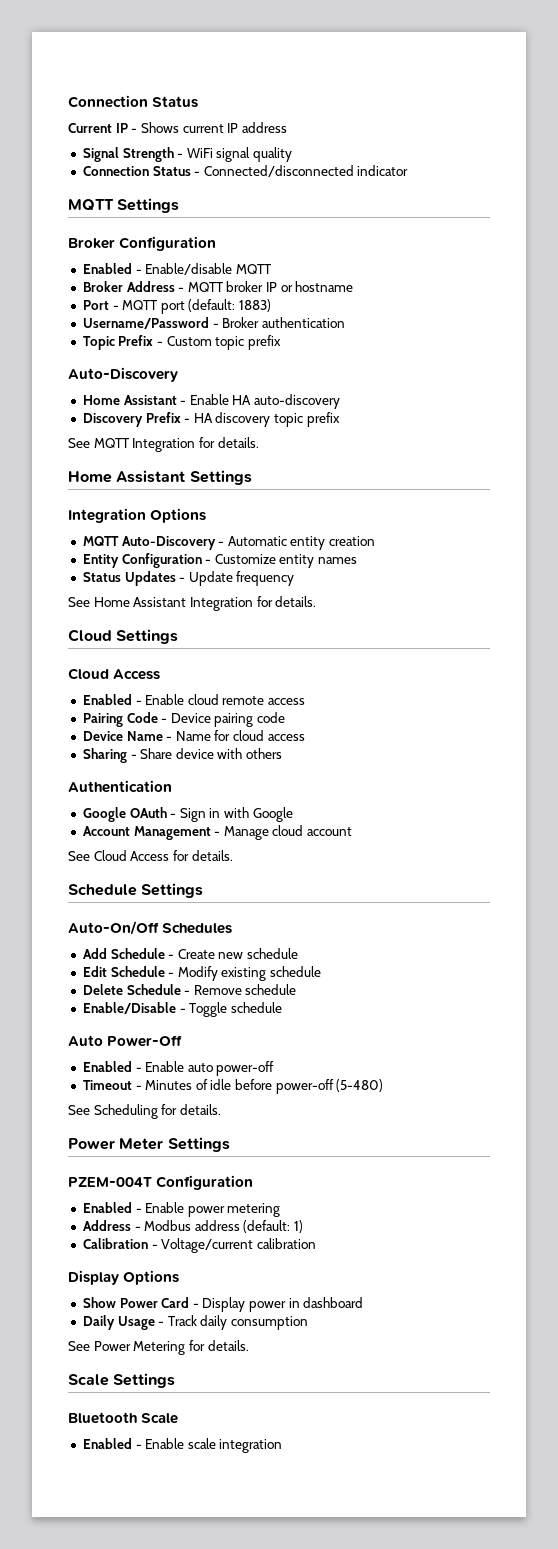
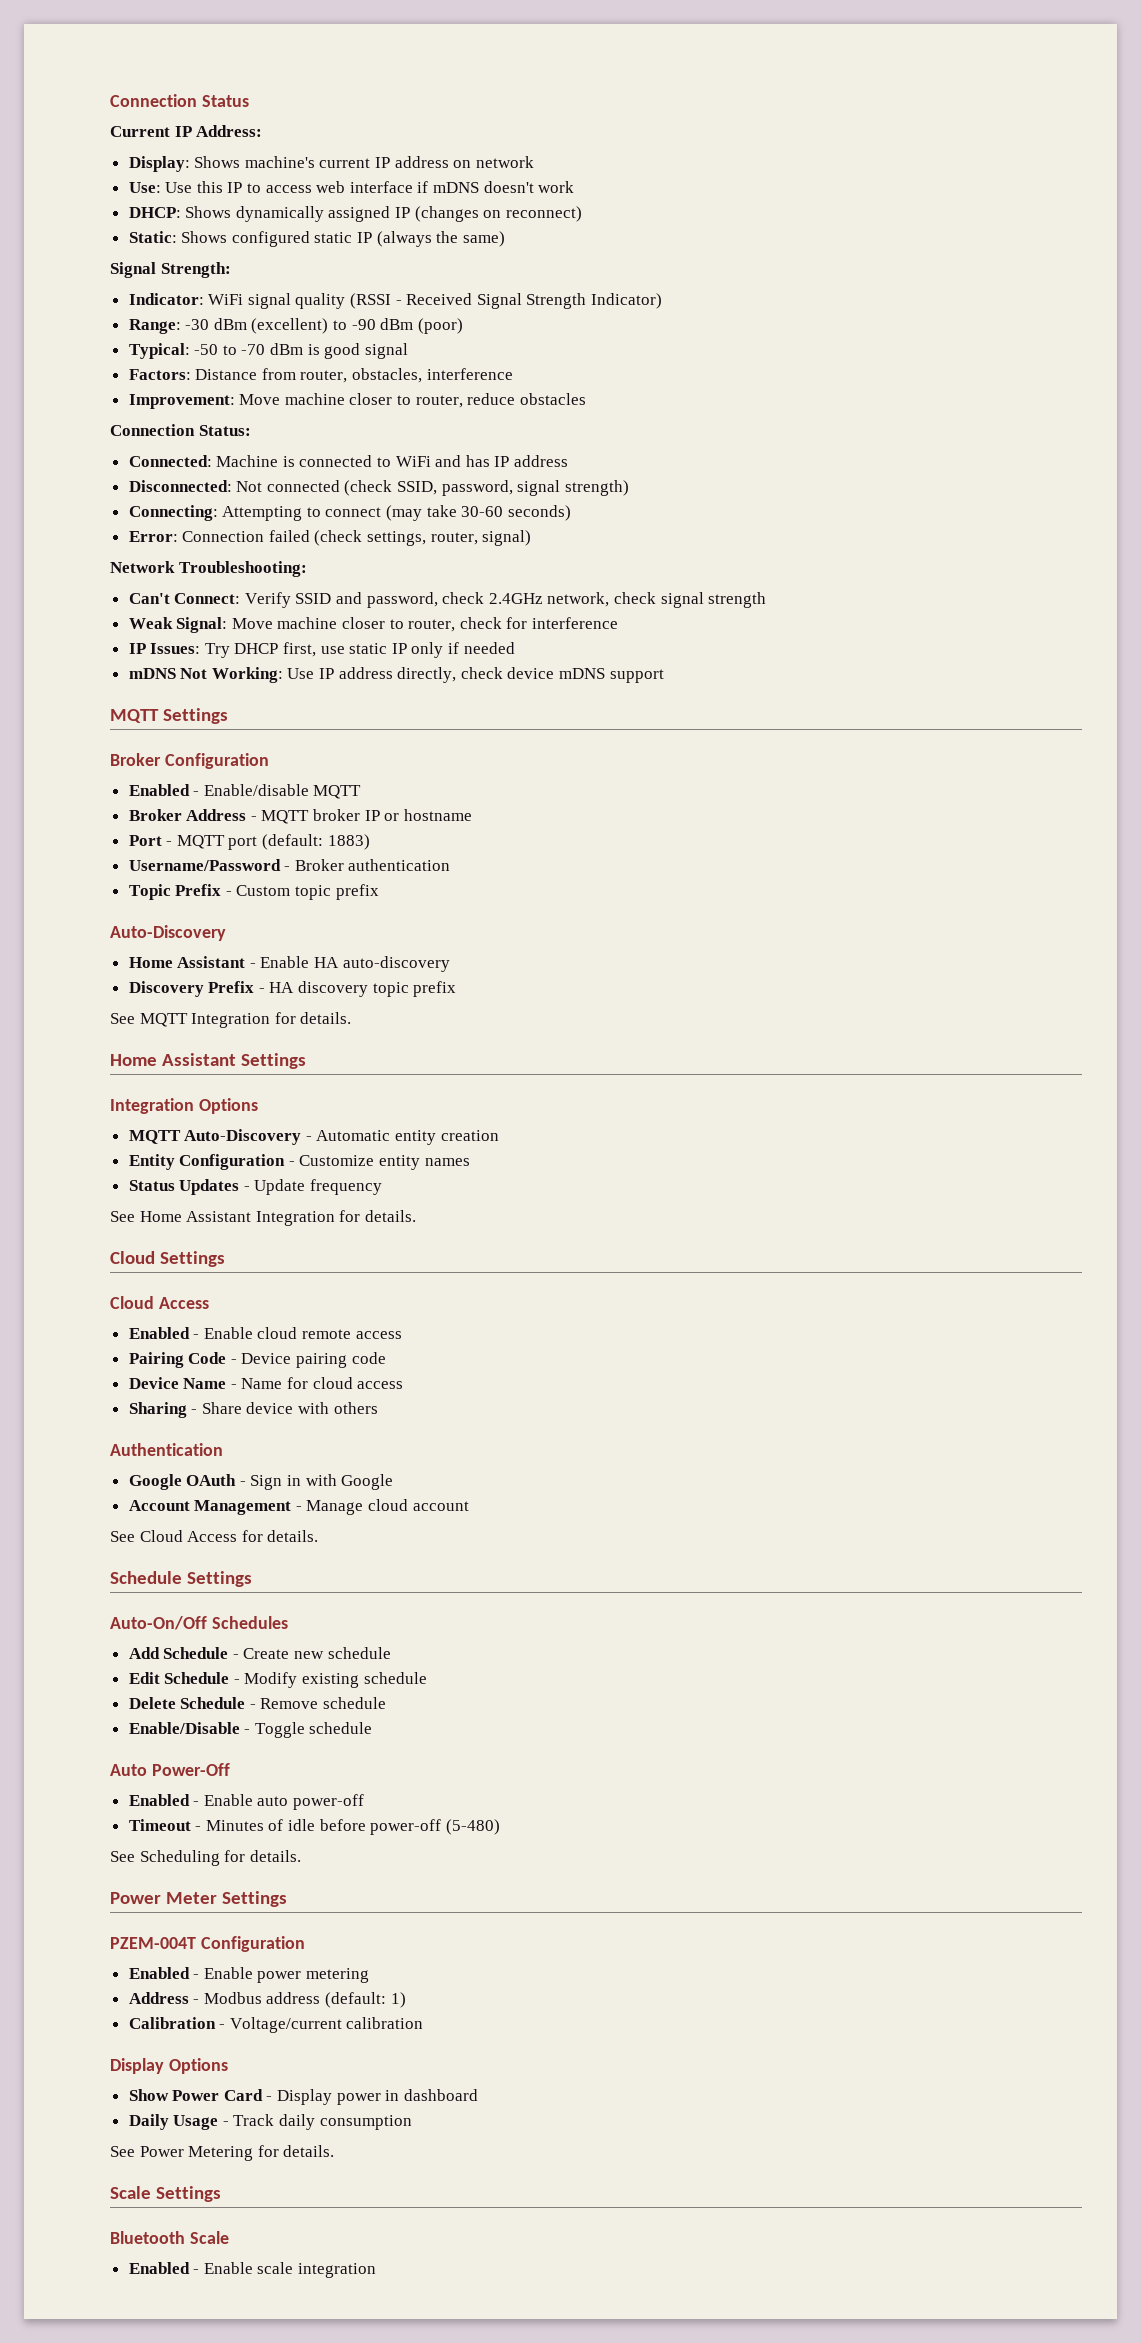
[131,122,179,133] - Shows -> [196,125,263,137] [128,156,315,172] Address: // Display: Shows machine's
[82,147,184,162] // Signal Strength - -> [453,156,534,168] [128,181,575,193] [128,206,582,222] [128,231,505,247] [110,262,231,278] [128,293,204,305] on network // Use: Use this IP to access web interface if mDNS doesn't work // DHCP: Shows dynamically assigned IP (changes on reconnect) // Static: Shows configured static IP (always the same) // Signal Strength: // Indicator:
[82,165,409,177] // Connection Status - Connected/disconnected indicator -> [350,293,663,309] [128,318,463,334] [128,343,408,359] [128,368,513,383] [128,393,586,409] [110,424,251,436] [128,455,569,467] [128,480,629,496] [128,505,571,521] [128,530,532,546] [110,561,307,577] [128,592,767,608] [128,617,619,633] [128,642,515,658] [128,667,664,683] (RSSI - Received Signal Strength Indicator) // Range: -30 dBm (excellent) to -90 dBm (poor) // Typical: -50 to -70 dBm is good signal // Factors: Distance from router, obstacles, interference // Improvement: Move machine closer to router, reduce obstacles // Connection Status: // Connected: Machine is connected to WiFi and has IP address // Disconnected: Not connected (check SSID, password, signal strength) // Connecting: Attempting to connect (may take 30-60 seconds) // Error: Connection failed (check settings, router, signal) // Network Troubleshooting: // Can't Connect: Verify SSID and password, check 2.4GHz network, check signal strength // Weak Signal: Move machine closer to router, check for interference // IP Issues: Try DHCP first, use static IP only if needed // mDNS Not Working: Use IP address directly, check device mDNS support

